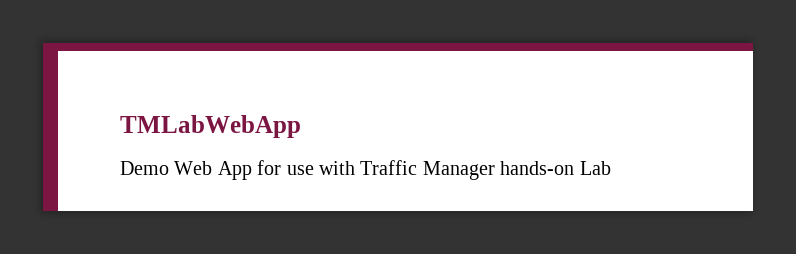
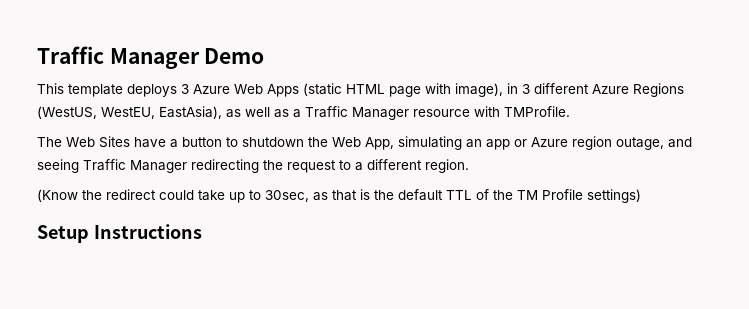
[120,115,301,138] [120,160,611,180] TMLabWebApp // Demo Web App for use with Traffic Manager hands-on Lab -> [37,46,265,69] [37,83,684,97] [37,106,570,120] [37,136,692,150] [37,159,469,173] [37,189,641,203] [37,224,202,243] Traffic Manager Demo // This template deploys 3 Azure Web Apps (static HTML page with image), in 3 different Azure Regions (WestUS, WestEU, EastAsia), as well as a Traffic Manager resource with TMProfile. // The Web Sites have a button to shutdown the Web App, simulating an app or Azure region outage, and seeing Traffic Manager redirecting the request to a different region. // (Know the redirect could take up to 30sec, as that is the default TTL of the TM Profile settings) // Setup Instructions

